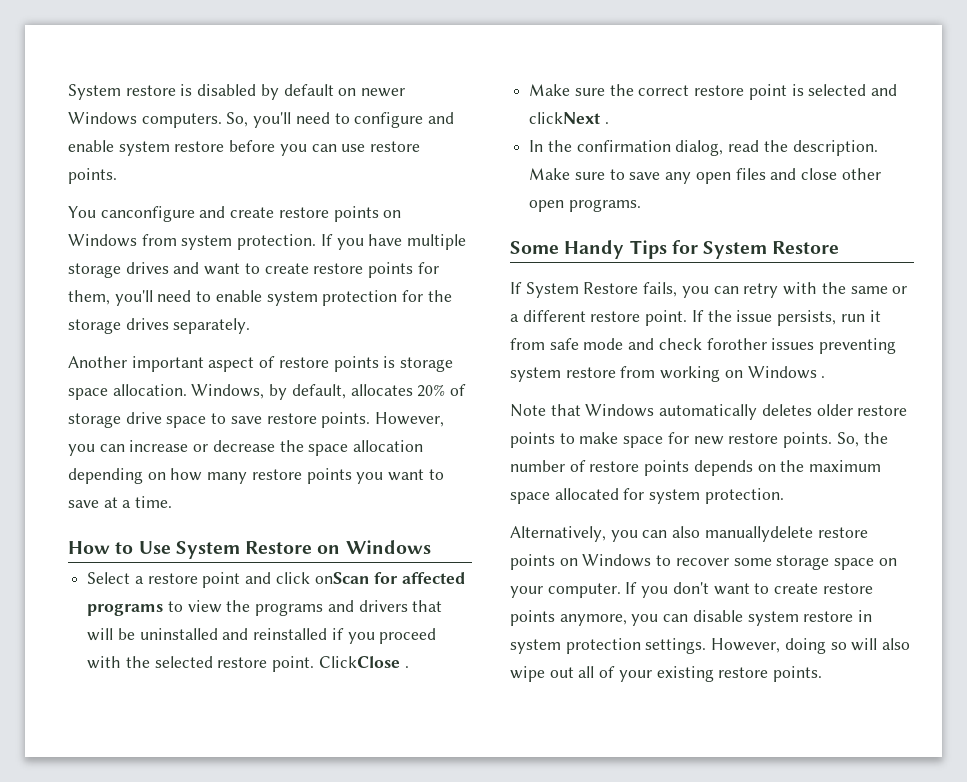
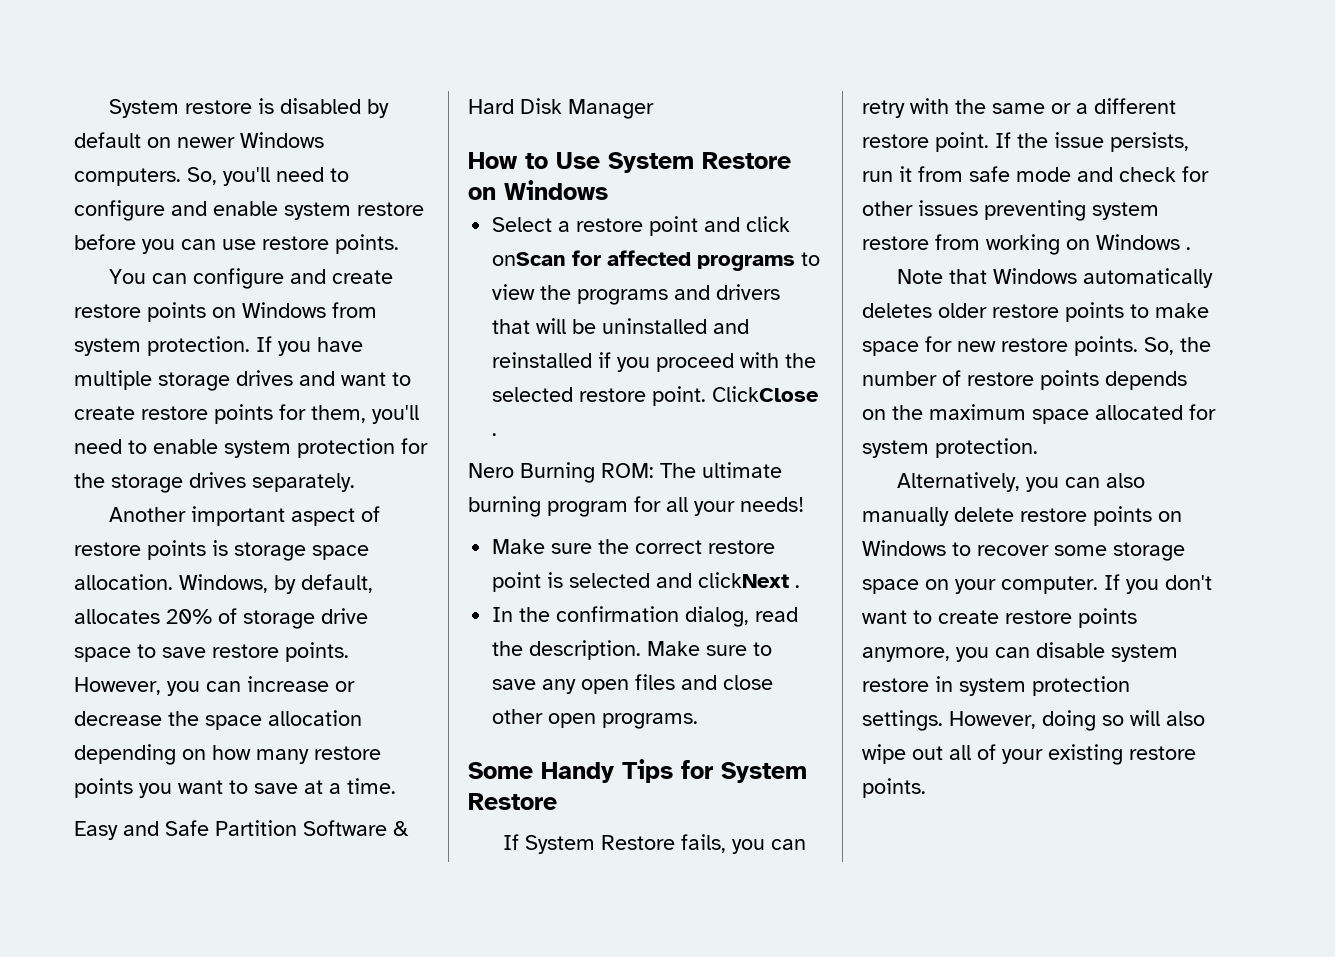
[100,206,195,222] canconfigure -> [152,268,285,289] can configure
(173, 502) none -> [74,820,409,840] [468,98,654,119] // Easy and Safe Partition Software & Hard Disk Manager
(409, 667) none -> [468,462,782,483] [468,496,804,517] // Nero Burning ROM: The ultimate burning program for all your needs!
[706,338,767,350] forother -> [1182,166,1209,182] [862,201,913,216] for other
[704,526,813,542] manuallydelete -> [862,507,1014,526] manually delete

